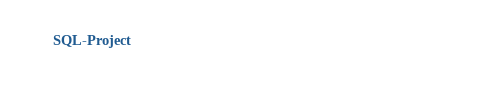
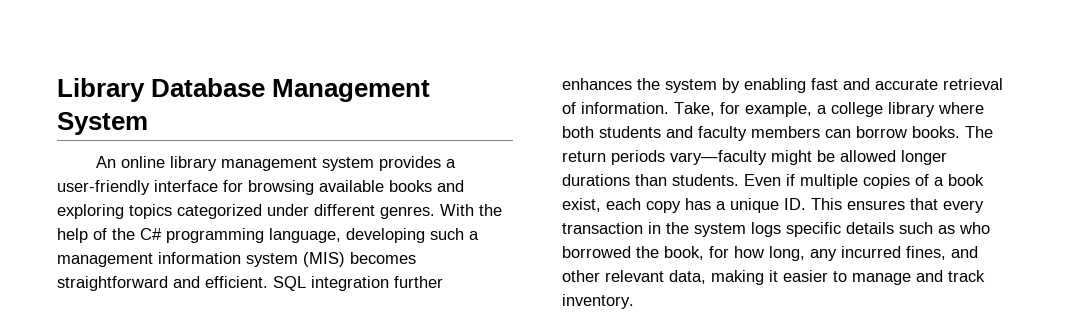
[53,35,131,48] SQL-Project -> [57,78,431,102] [57,112,148,135] [95,156,456,171] [57,180,464,195] [57,204,502,219] [57,228,479,243] [57,252,416,267] [57,276,443,291] [562,78,1003,93] [562,102,984,117] [562,126,993,141] [562,150,947,165] [562,174,984,189] [562,198,984,213] [562,222,990,237] [562,246,978,261] [562,270,985,285] [562,294,634,309] Library Database Management System // An online library management system provides a user-friendly interface for browsing available books and exploring topics categorized under different genres. With the help of the C# programming language, developing such a management information system (MIS) becomes straightforward and efficient. SQL integration further enhances the system by enabling fast and accurate retrieval of information. Take, for example, a college library where both students and faculty members can borrow books. The return periods vary—faculty might be allowed longer durations than students. Even if multiple copies of a book exist, each copy has a unique ID. This ensures that every transaction in the system logs specific details such as who borrowed the book, for how long, any incurred fines, and other relevant data, making it easier to manage and track inventory.

